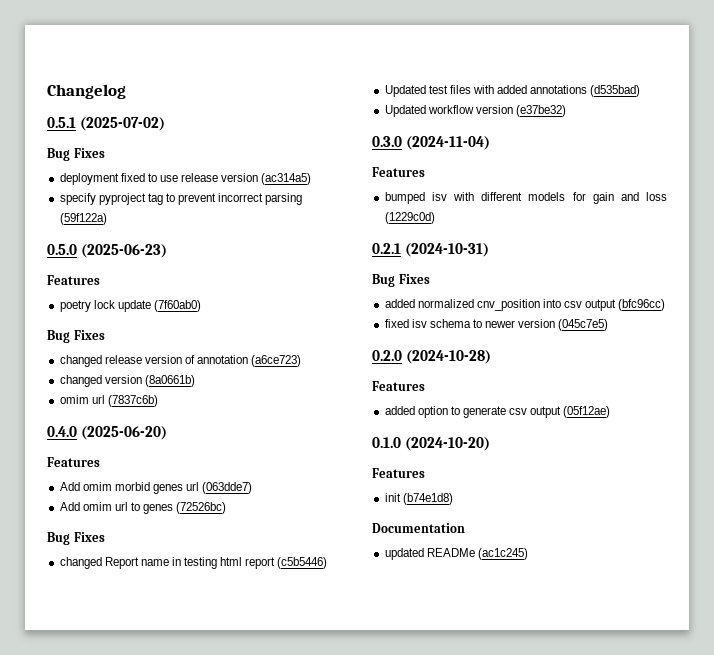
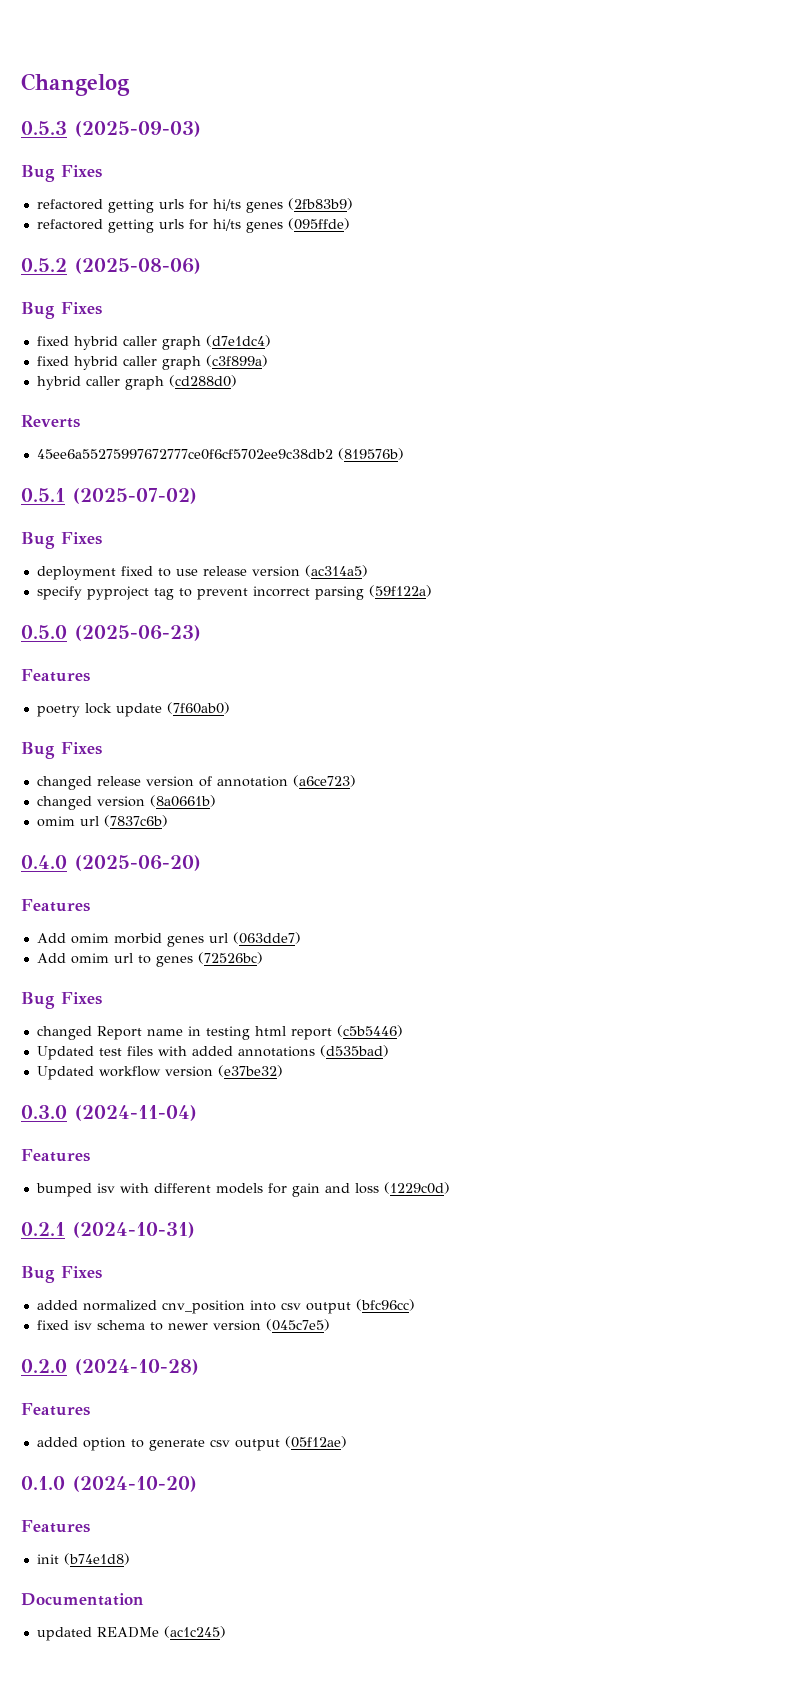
(126, 91) none -> [21,121,201,137] [21,165,102,182] [36,198,353,213] [36,218,350,233] [21,258,201,274] [21,302,102,319] [36,335,271,350] [36,355,268,370] [36,375,237,390] [21,415,80,428] [36,448,404,460] // 0.5.3 (2025-09-03) // Bug Fixes // refactored getting urls for hi/ts genes (2fb83b9) // refactored getting urls for hi/ts genes (095ffde) // 0.5.2 (2025-08-06) // Bug Fixes // fixed hybrid caller graph (d7e1dc4) // fixed hybrid caller graph (c3f899a) // hybrid caller graph (cd288d0) // Reverts // 45ee6a55275997672777ce0f6cf5702ee9c38db2 (819576b)

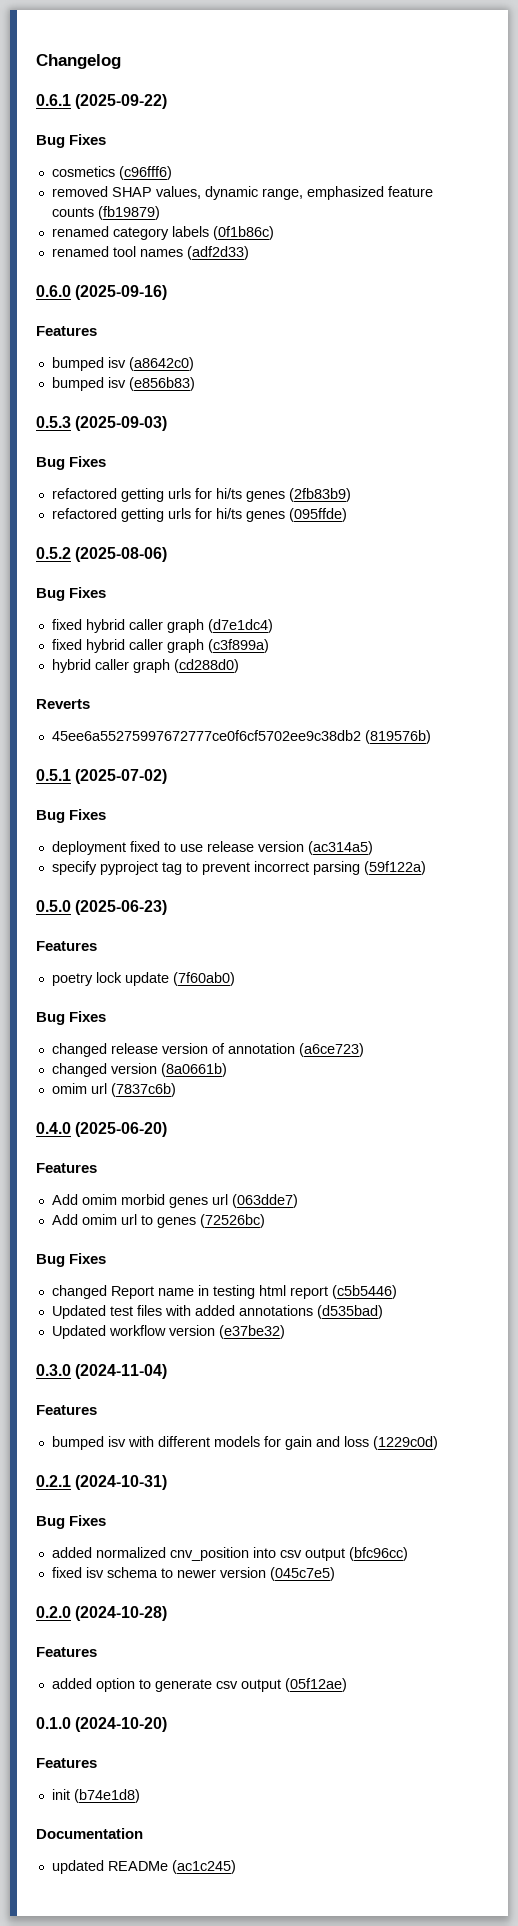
(130, 84) none -> [36,94,168,109] [36,134,107,148] [51,166,172,180] [51,186,433,200] [51,206,160,220] [51,226,274,240] [51,246,249,260] [36,285,168,300] [36,326,97,336] [51,357,194,371] [51,377,195,391] // 0.6.1 (2025-09-22) // Bug Fixes // cosmetics (c96fff6) // removed SHAP values, dynamic range, emphasized feature counts (fb19879) // renamed category labels (0f1b86c) // renamed tool names (adf2d33) // 0.6.0 (2025-09-16) // Features // bumped isv (a8642c0) // bumped isv (e856b83)

